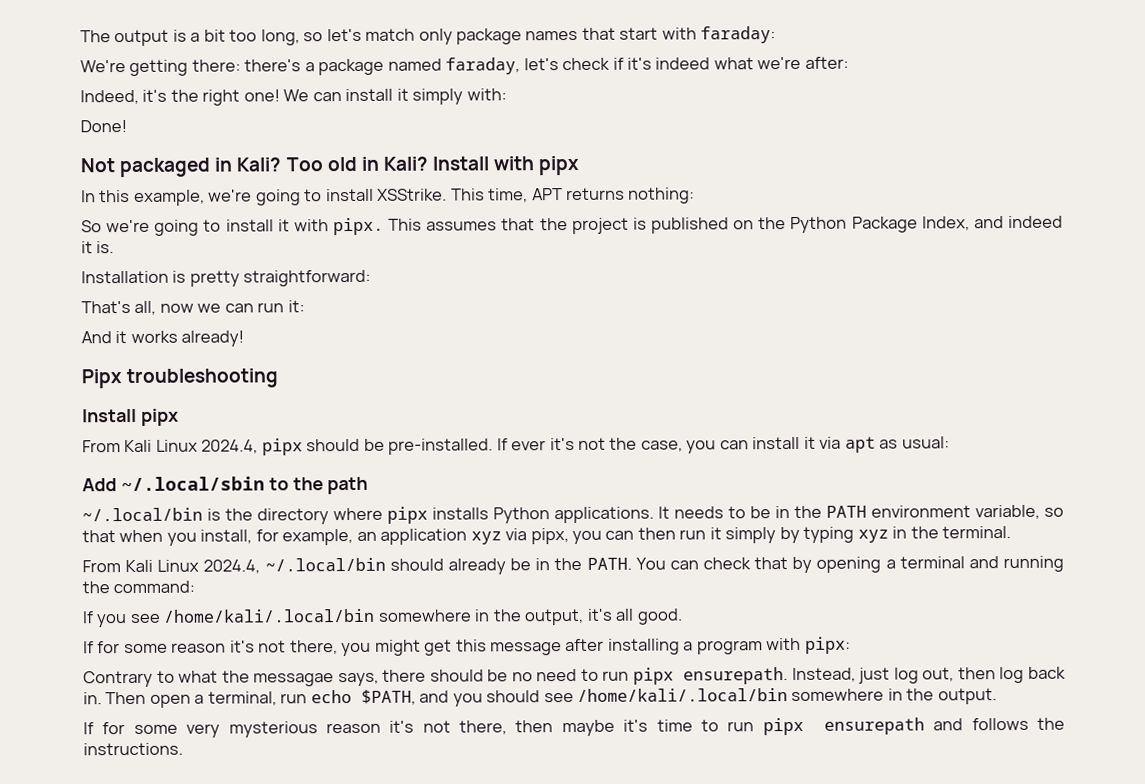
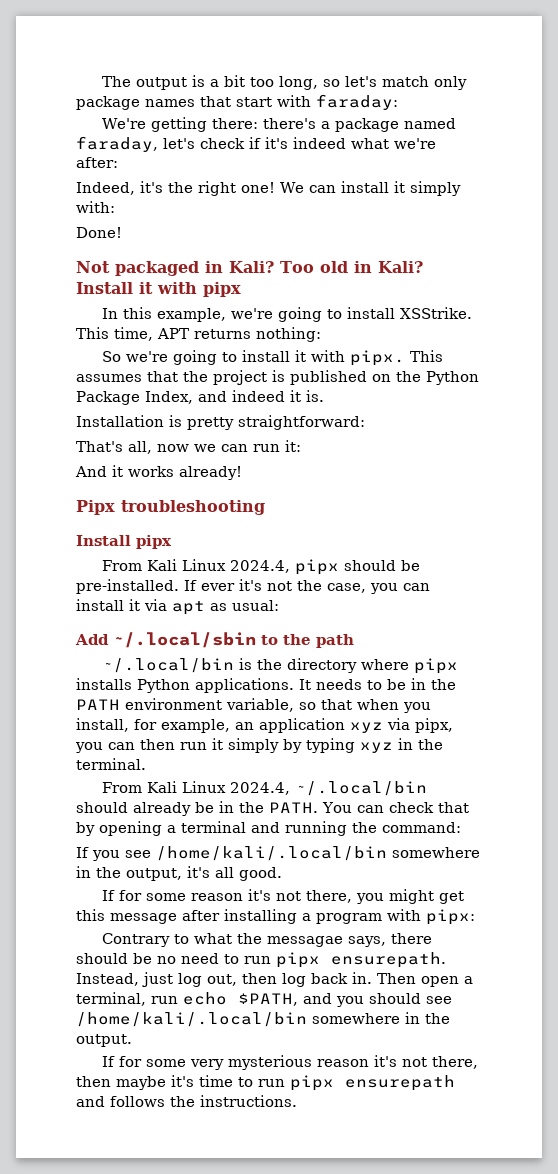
(490, 163) none -> [139,282,153,294] it

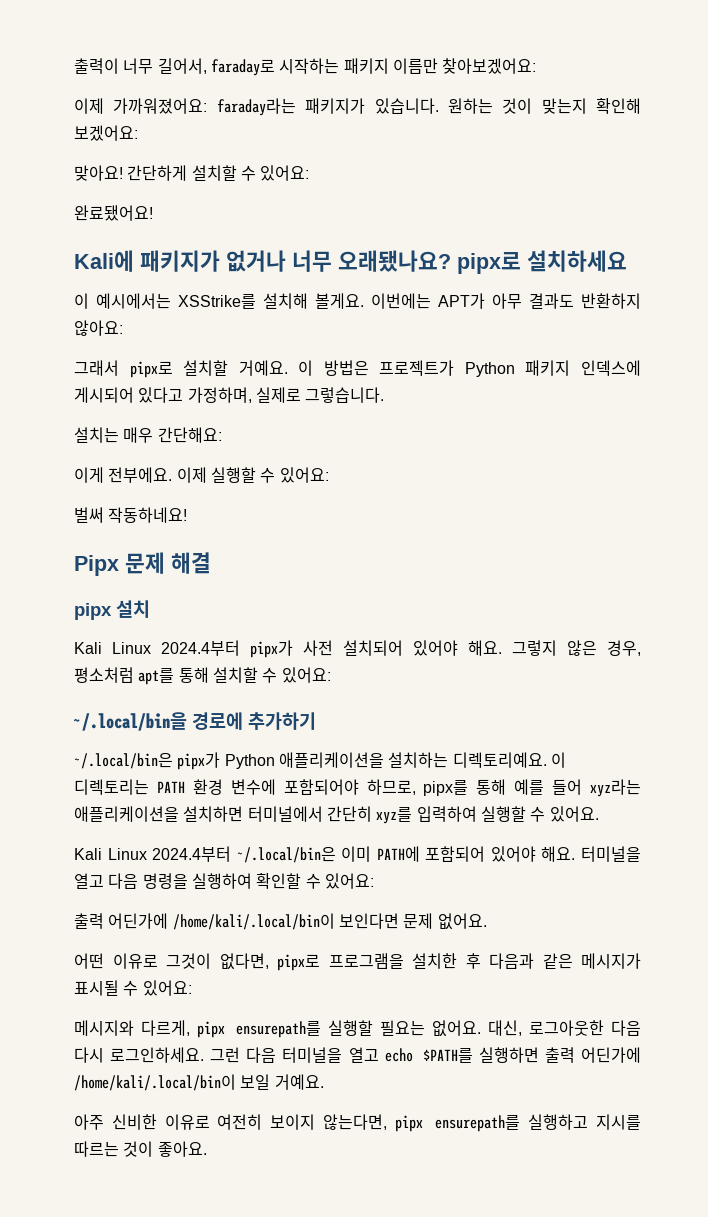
[102,75,468,90] [76,94,398,110] [102,117,457,132] [76,136,436,152] [76,157,118,168] [76,181,461,196] [76,201,115,213] [76,227,122,238] [76,261,423,276] [76,282,241,297] [102,307,473,322] [76,327,321,342] [102,350,444,366] [76,370,479,385] [76,390,324,405] [76,415,365,430] [76,440,301,454] [75,465,242,480] The output is a bit too long, so let's match only package names that start with faraday: // We're getting there: there's a package named faraday, let's check if it's indeed what we're after: // Indeed, it's the right one! We can install it simply with: // Done! // Not packaged in Kali? Too old in Kali? Install it with pipx // In this example, we're going to install XSStrike. This time, APT returns nothing: // So we're going to install it with pipx. This assumes that the project is published on the Python Package Index, and indeed it is. // Installation is pretty straightforward: // That's all, now we can run it: // And it works already! -> [74,58,537,76] [74,98,641,116] [74,125,138,141] [74,165,310,181] [74,205,153,221] [74,250,627,274] [74,293,641,309] [74,320,123,336] [74,360,641,378] [74,387,385,403] [74,427,222,443] [74,467,329,483] [74,507,188,523] 출력이 너무 길어서, faraday로 시작하는 패키지 이름만 찾아보겠어요: // 이제 가까워졌어요: faraday라는 패키지가 있습니다. 원하는 것이 맞는지 확인해 보겠어요: // 맞아요! 간단하게 설치할 수 있어요: // 완료됐어요! // Kali에 패키지가 없거나 너무 오래됐나요? pipx로 설치하세요 // 이 예시에서는 XSStrike를 설치해 볼게요. 이번에는 APT가 아무 결과도 반환하지 않아요: // 그래서 pipx로 설치할 거예요. 이 방법은 프로젝트가 Python 패키지 인덱스에 게시되어 있다고 가정하며, 실제로 그렇습니다. // 설치는 매우 간단해요: // 이게 전부에요. 이제 실행할 수 있어요: // 벌써 작동하네요!
[121,500,265,515] [76,535,172,549] [102,559,421,575] [76,579,430,594] [76,599,279,615] [75,632,354,648] [102,658,459,674] [76,678,456,693] [76,698,431,713] [76,718,453,733] [75,738,443,753] [76,758,146,770] [102,781,428,796] [76,801,469,816] [76,821,461,836] [76,846,480,861] [76,866,282,881] [102,889,465,904] [76,909,475,925] [102,933,433,947] [76,952,446,968] [76,972,473,987] [76,992,452,1007] [76,1012,450,1027] [76,1034,132,1047] [102,1055,479,1070] [76,1075,455,1091] [76,1095,297,1107] troubleshooting // Install pipx // From Kali Linux 2024.4, pipx should be pre-installed. If ever it's not the case, you can install it via apt as usual: // Add ~/.local/sbin to the path // ~/.local/bin is the directory where pipx installs Python applications. It needs to be in the PATH environment variable, so that when you install, for example, an application xyz via pipx, you can then run it simply by typing xyz in the terminal. // From Kali Linux 2024.4, ~/.local/bin should already be in the PATH. You can check that by opening a terminal and running the command: // If you see /home/kali/.local/bin somewhere in the output, it's all good. // If for some reason it's not there, you might get this message after installing a program with pipx: // Contrary to what the messagae says, there should be no need to run pipx ensurepath. Instead, just log out, then log back in. Then open a terminal, run echo $PATH, and you should see /home/kali/.local/bin somewhere in the output. // If for some very mysterious reason it's not there, then maybe it's time to run pipx ensurepath and follows the instructions. -> [125,552,211,574] [74,600,150,620] [74,640,641,658] [74,667,331,685] [73,712,316,731] [74,752,566,770] [74,779,641,797] [74,806,599,824] [74,846,641,863] [74,873,374,889] [74,913,487,930] [74,953,641,971] [74,980,192,996] [74,1020,642,1038] [74,1047,642,1063] [74,1074,324,1091] [74,1114,642,1132] [74,1141,207,1157] 문제 해결 // pipx 설치 // Kali Linux 2024.4부터 pipx가 사전 설치되어 있어야 해요. 그렇지 않은 경우, 평소처럼 apt를 통해 설치할 수 있어요: // ~/.local/bin을 경로에 추가하기 // ~/.local/bin은 pipx가 Python 애플리케이션을 설치하는 디렉토리예요. 이 디렉토리는 PATH 환경 변수에 포함되어야 하므로, pipx를 통해 예를 들어 xyz라는 애플리케이션을 설치하면 터미널에서 간단히 xyz를 입력하여 실행할 수 있어요. // Kali Linux 2024.4부터 ~/.local/bin은 이미 PATH에 포함되어 있어야 해요. 터미널을 열고 다음 명령을 실행하여 확인할 수 있어요: // 출력 어딘가에 /home/kali/.local/bin이 보인다면 문제 없어요. // 어떤 이유로 그것이 없다면, pipx로 프로그램을 설치한 후 다음과 같은 메시지가 표시될 수 있어요: // 메시지와 다르게, pipx ensurepath를 실행할 필요는 없어요. 대신, 로그아웃한 다음 다시 로그인하세요. 그런 다음 터미널을 열고 echo $PATH를 실행하면 출력 어딘가에 /home/kali/.local/bin이 보일 거예요. // 아주 신비한 이유로 여전히 보이지 않는다면, pipx ensurepath를 실행하고 지시를 따르는 것이 좋아요.

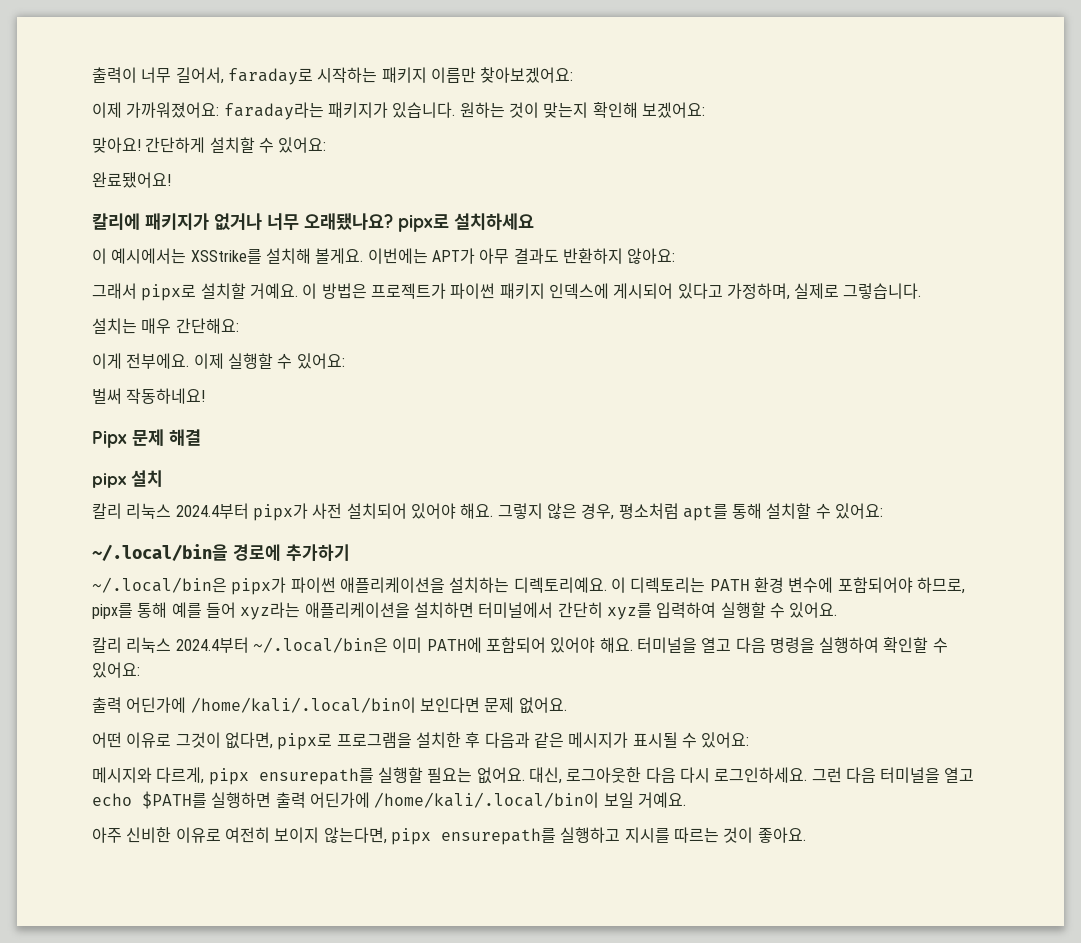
[74,250,134,272] Kali에 -> [92,213,140,230] 칼리에
[464,362,515,377] Python -> [450,283,496,299] 파이썬
[74,642,151,654] Kali Linux -> [92,503,172,519] 칼리 리눅스
[224,754,275,769] Python -> [290,577,336,593] 파이썬
[74,848,147,860] Kali Linux -> [92,637,172,653] 칼리 리눅스

